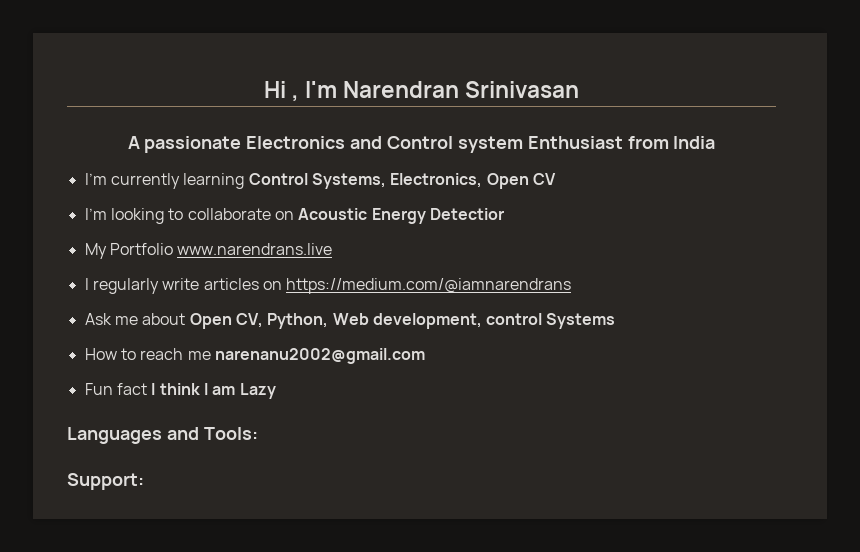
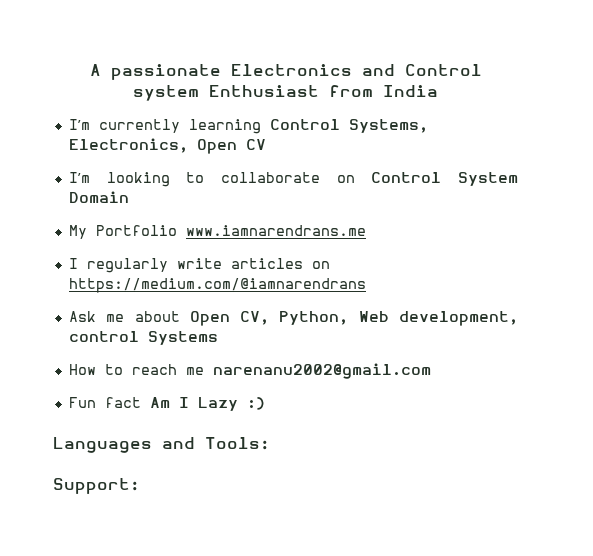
[263,81,580,102] Hi , I'm Narendran Srinivasan // -> (89, 70) none
[298,208,504,224] Acoustic Energy Detectior -> [371,172,518,186] [68,191,129,203] Control System Domain
[177,243,333,255] www.narendrans.live -> [185,225,366,236] www.iamnarendrans.me
[151,383,236,395] I think I am -> [149,397,189,408] Am I
(276, 391) none -> [246,397,265,410] :)

